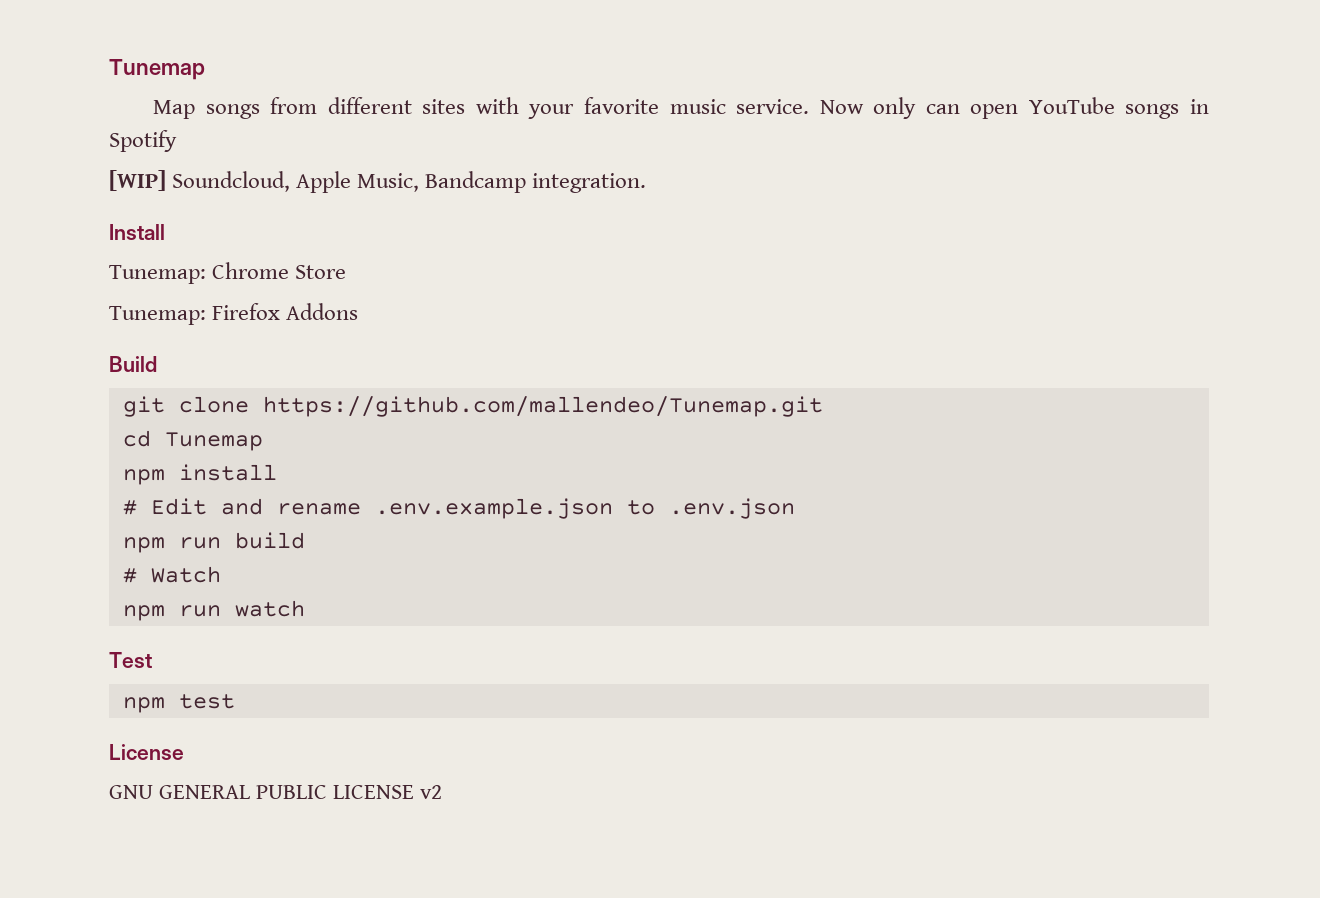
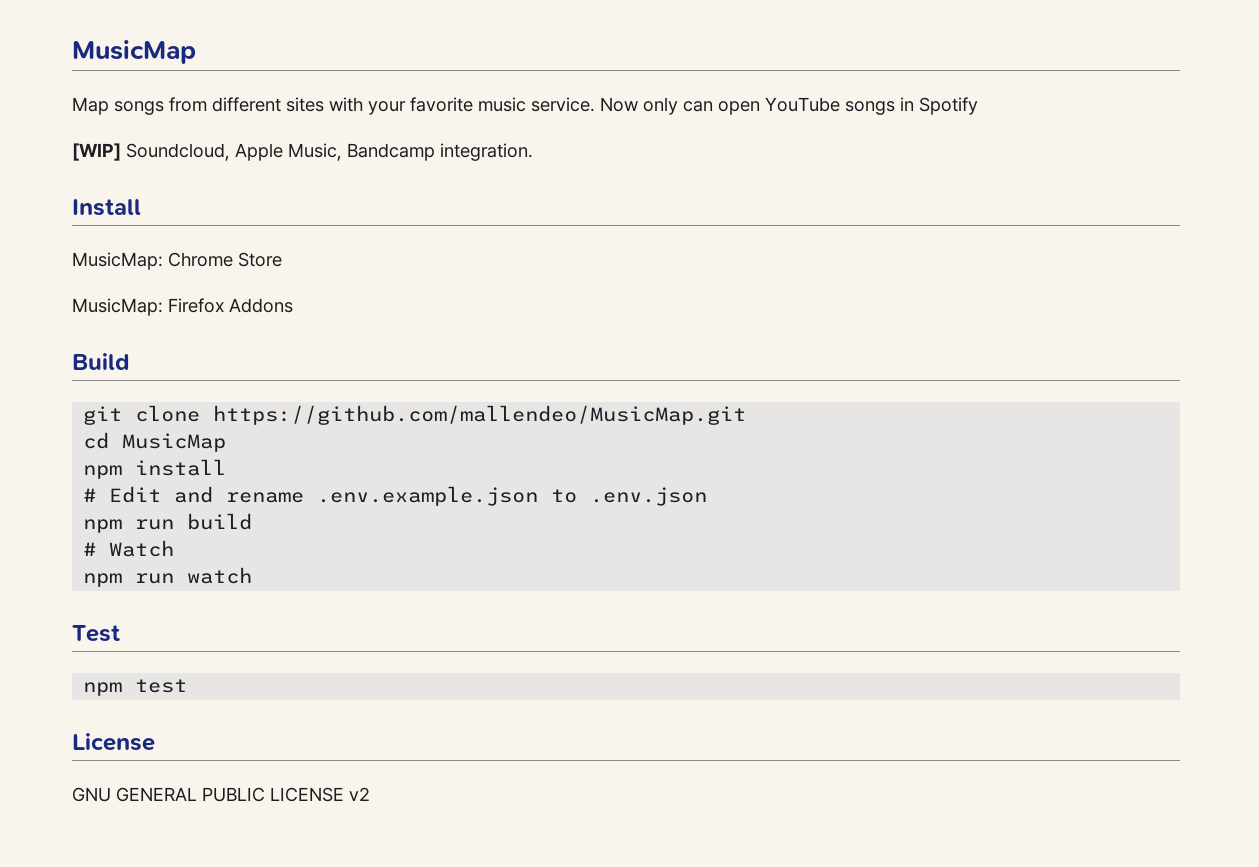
[109,59,205,80] Tunemap -> [72,40,196,64] MusicMap
[109,265,206,284] Tunemap: -> [72,252,163,270] MusicMap:
[109,306,206,325] Tunemap: -> [72,298,163,316] MusicMap:
[262,396,823,417] https://github.com/mallendeo/Tunemap.git -> [213,405,747,425] https://github.com/mallendeo/MusicMap.git
[164,432,263,451] Tunemap -> [122,433,227,452] MusicMap

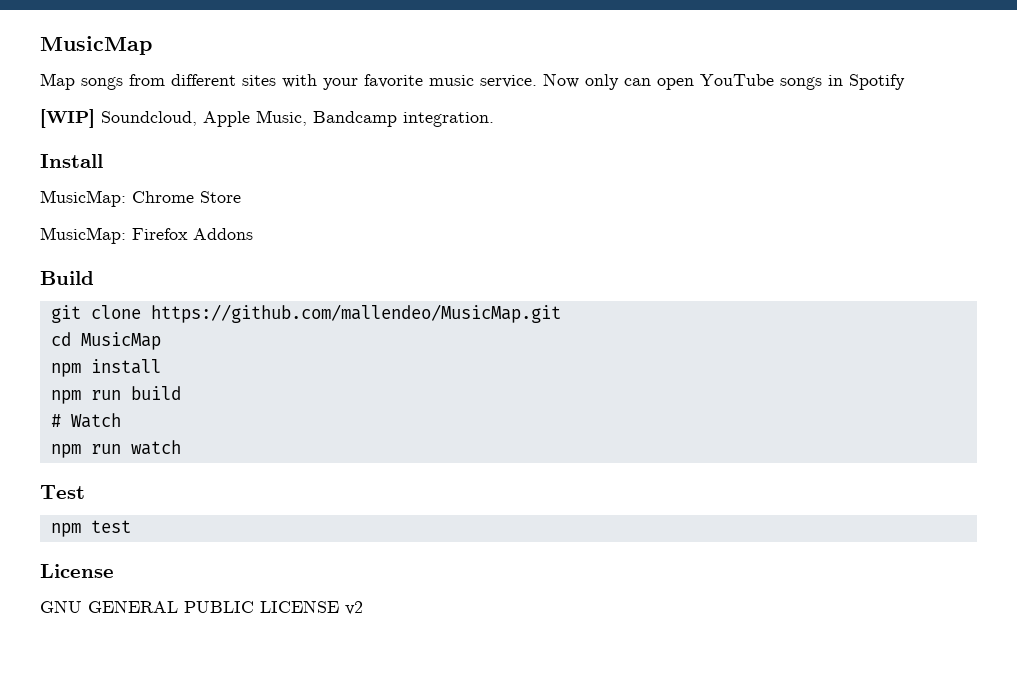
[83,486,708,506] // # Edit and rename .env.example.json to .env.json -> (161, 366) none

